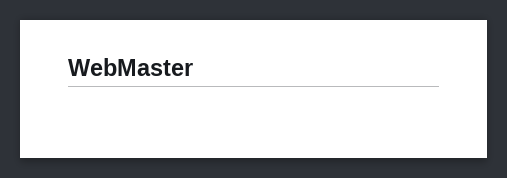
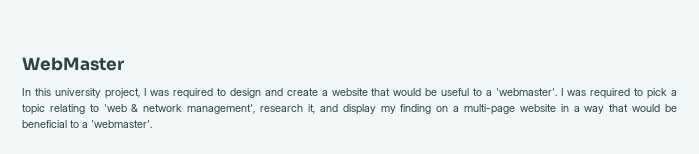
(193, 67) none -> [22,88,677,99] [22,104,678,115] [22,120,152,128] // In this university project, I was required to design and create a website that would be useful to a 'webmaster'. I was required to pick a topic relating to 'web & network management', research it, and display my finding on a multi-page website in a way that would be beneficial to a 'webmaster'.

